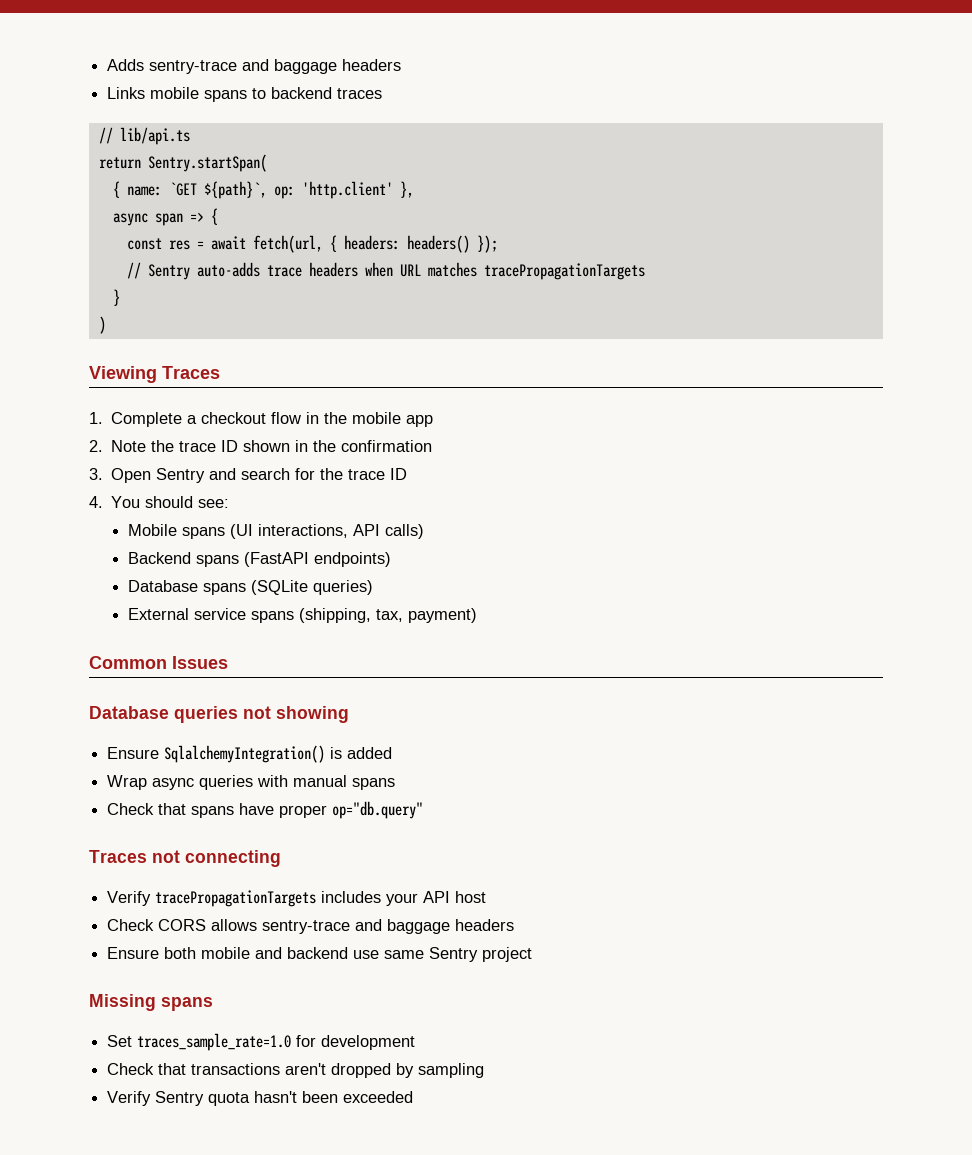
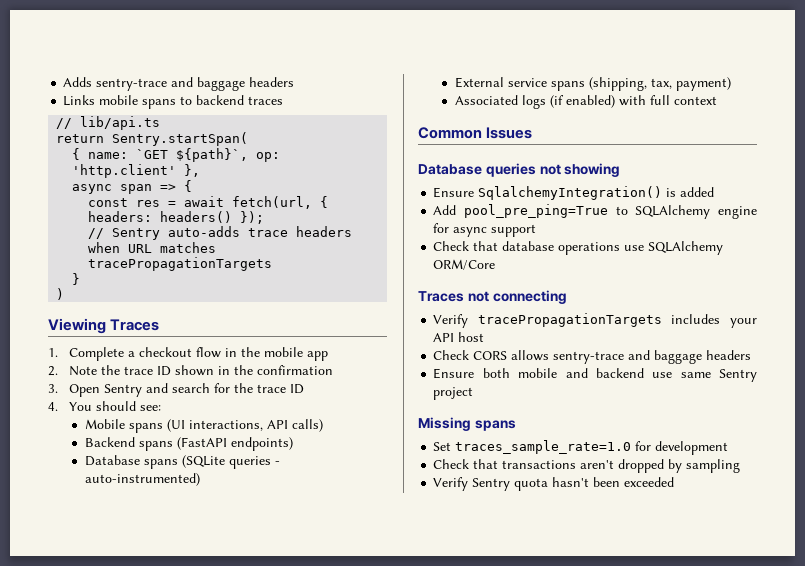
[312,580,373,595] queries) -> [228,456,280,469] [84,473,200,486] queries - auto-instrumented)
(477, 615) none -> [454,95,717,109] // Associated logs (if enabled) with full context
[107,775,396,790] [107,801,424,819] Wrap async queries with manual spans // Check that spans have proper op="db.query" -> [433,204,757,219] [433,223,537,237] [433,241,724,255] [433,259,496,270] Add pool_pre_ping=True to SQLAlchemy engine for async support // Check that database operations use SQLAlchemy ORM/Core

